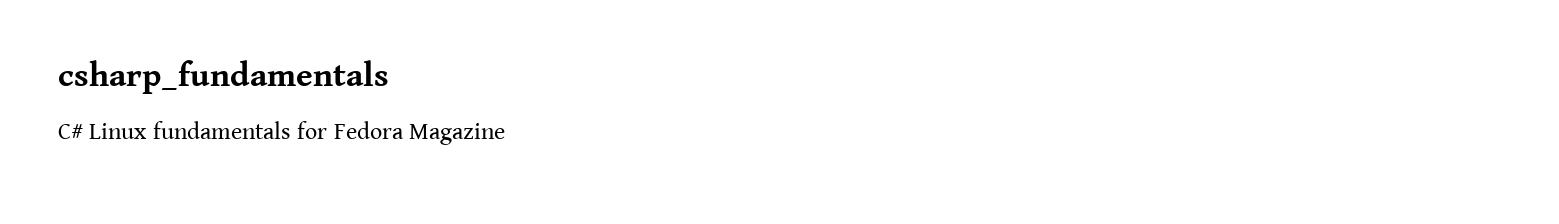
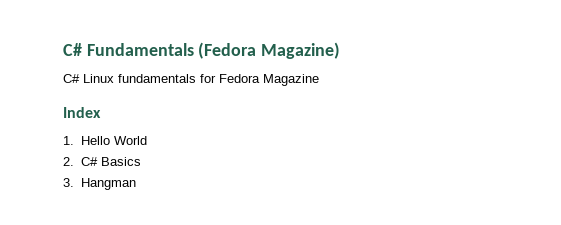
[58,60,389,94] csharp_fundamentals -> [63,42,341,59] C# Fundamentals (Fedora Magazine)
(506, 134) none -> [63,107,101,118] [63,136,148,145] [63,157,142,166] [63,178,137,190] // Index // 1. Hello World // 2. C# Basics // 3. Hangman

